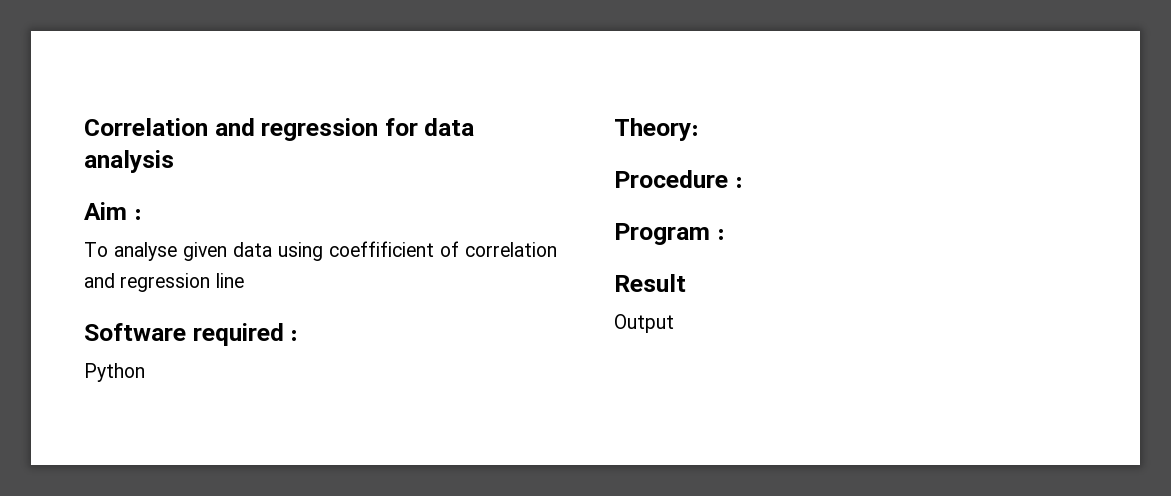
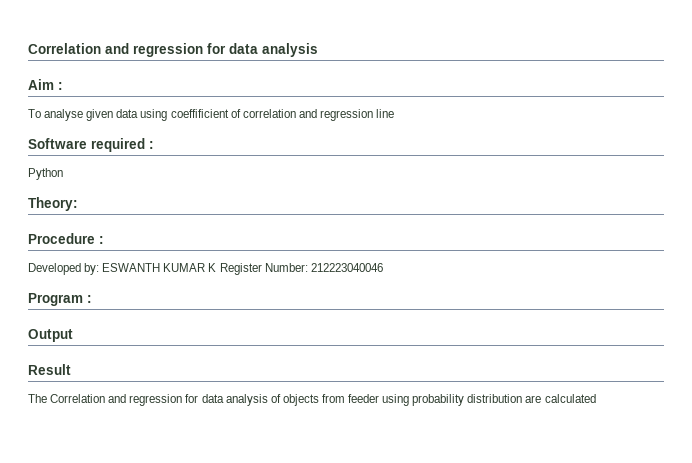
(743, 182) none -> [28,263,383,275] // Developed by: ESWANTH KUMAR K Register Number: 212223040046
(725, 234) none -> [28,329,73,342] // Output
[614,314,674,333] Output -> [28,394,596,406] The Correlation and regression for data analysis of objects from feeder using probability distribution are calculated

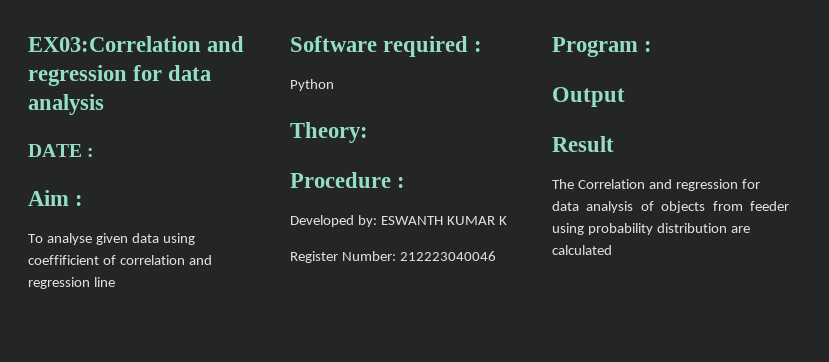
[28,43,318,57] Correlation and regression for data analysis -> [28,36,245,52] [28,65,212,86] [28,94,104,115] [28,144,95,157] EX03:Correlation and regression for data analysis // DATE :
(217, 267) none -> (507, 220) //

